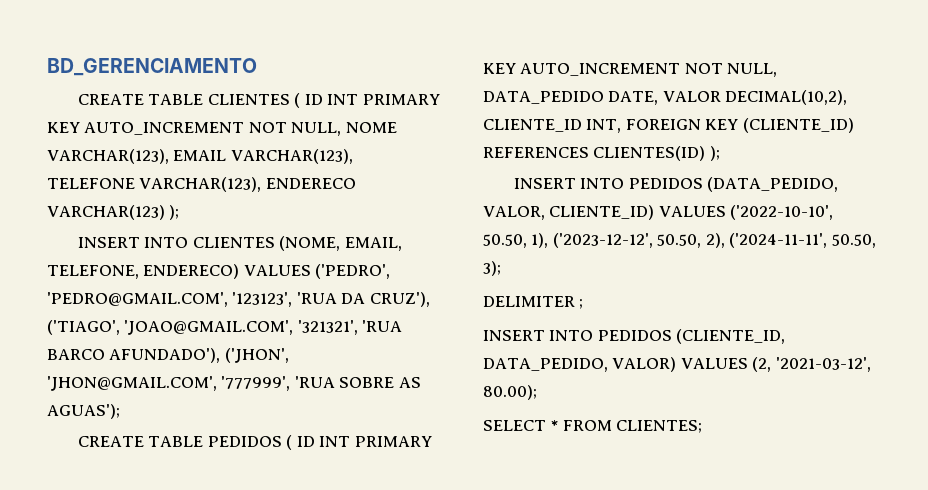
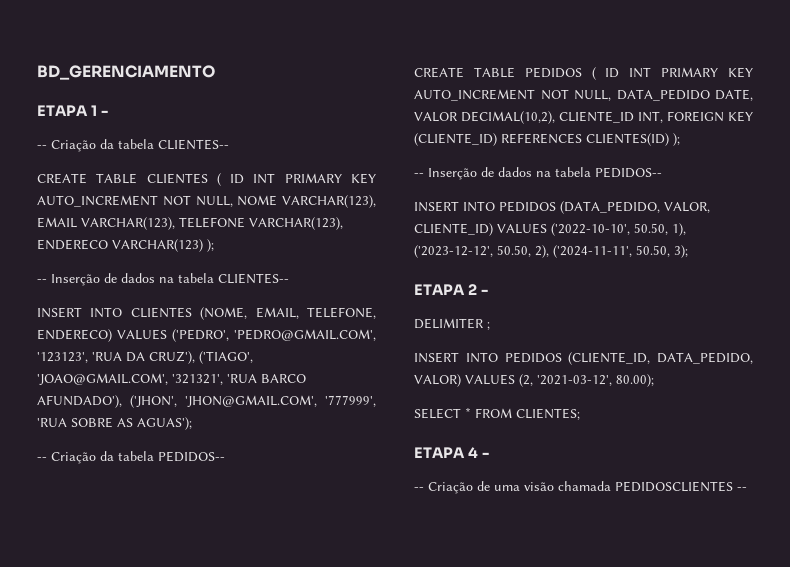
(257, 67) none -> [37,105,108,116] [37,139,229,152] // ETAPA 1 - // -- Criação da tabela CLIENTES--
(180, 212) none -> [37,273,289,286] // -- Inserção de dados na tabela CLIENTES--
(120, 411) none -> [37,451,225,464] // -- Criação da tabela PEDIDOS--
(720, 153) none -> [414,167,662,180] // -- Inserção de dados na tabela PEDIDOS--
(501, 268) none -> [414,284,488,295] // ETAPA 2 -
(703, 426) none -> [414,447,489,458] [414,481,747,494] // ETAPA 4 - // -- Criação de uma visão chamada PEDIDOSCLIENTES --

